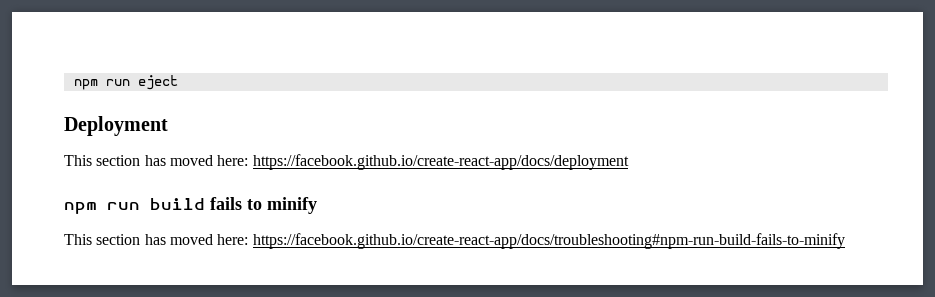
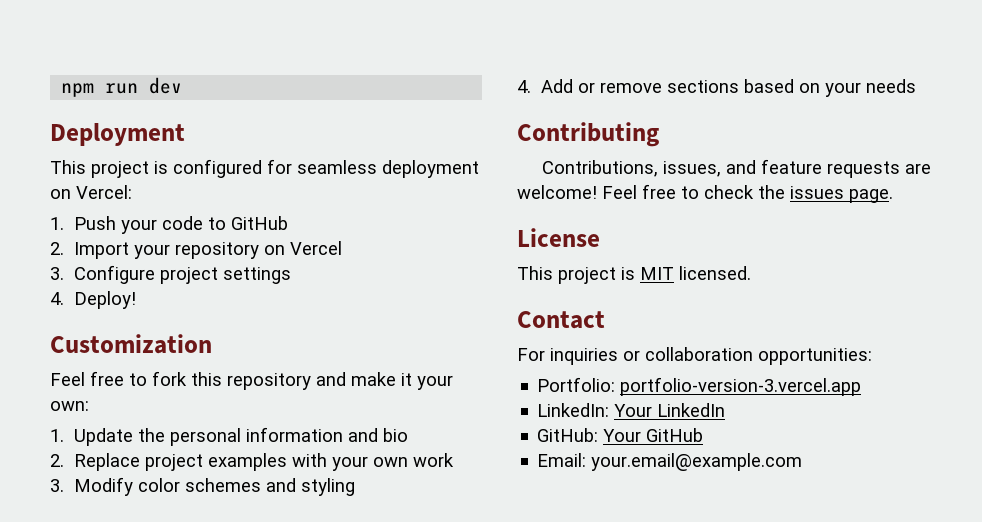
[73,75,178,90] npm run eject -> [61,77,183,97] npm run dev
[96,154,629,170] [64,197,317,214] [64,233,845,249] section has moved here: https://facebook.github.io/create-react-app/docs/deployment // npm run build fails to minify // This section has moved here: https://facebook.github.io/create-react-app/docs/troubleshooting#npm-run-build-fails-to-minify -> [91,159,479,178] [50,185,132,199] [50,216,289,234] [50,241,343,259] [50,265,292,284] [50,291,137,309] [50,334,212,354] [50,371,453,390] [50,401,89,411] [50,427,409,446] [50,453,455,471] [50,477,356,496] [517,79,917,97] [517,122,659,147] [541,159,931,178] [517,184,893,203] [517,228,600,247] [517,266,751,284] [517,311,605,329] [517,347,872,365] [537,377,862,396] [537,403,726,417] [537,428,704,442] [537,453,803,471] project is configured for seamless deployment on Vercel: // 1. Push your code to GitHub // 2. Import your repository on Vercel // 3. Configure project settings // 4. Deploy! // Customization // Feel free to fork this repository and make it your own: // 1. Update the personal information and bio // 2. Replace project examples with your own work // 3. Modify color schemes and styling // 4. Add or remove sections based on your needs // Contributing // Contributions, issues, and feature requests are welcome! Feel free to check the issues page. // License // This project is MIT licensed. // Contact // For inquiries or collaboration opportunities: // Portfolio: portfolio-version-3.vercel.app // LinkedIn: Your LinkedIn // GitHub: Your GitHub // Email: your.email@example.com

